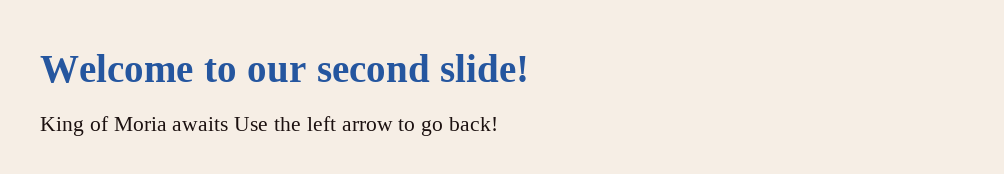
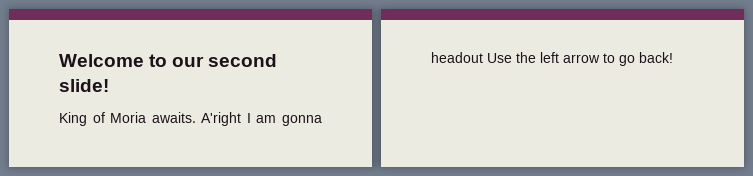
[172,117,229,131] awaits -> [151,112,323,126] [431,52,483,63] awaits. A'right I am gonna headout

